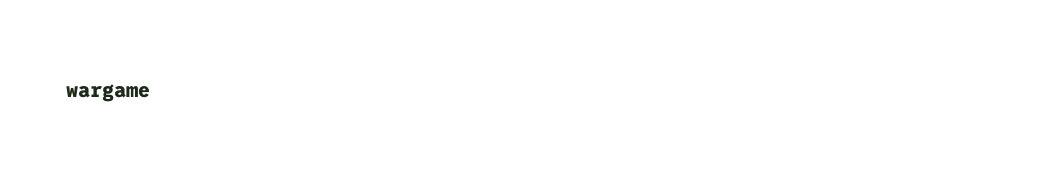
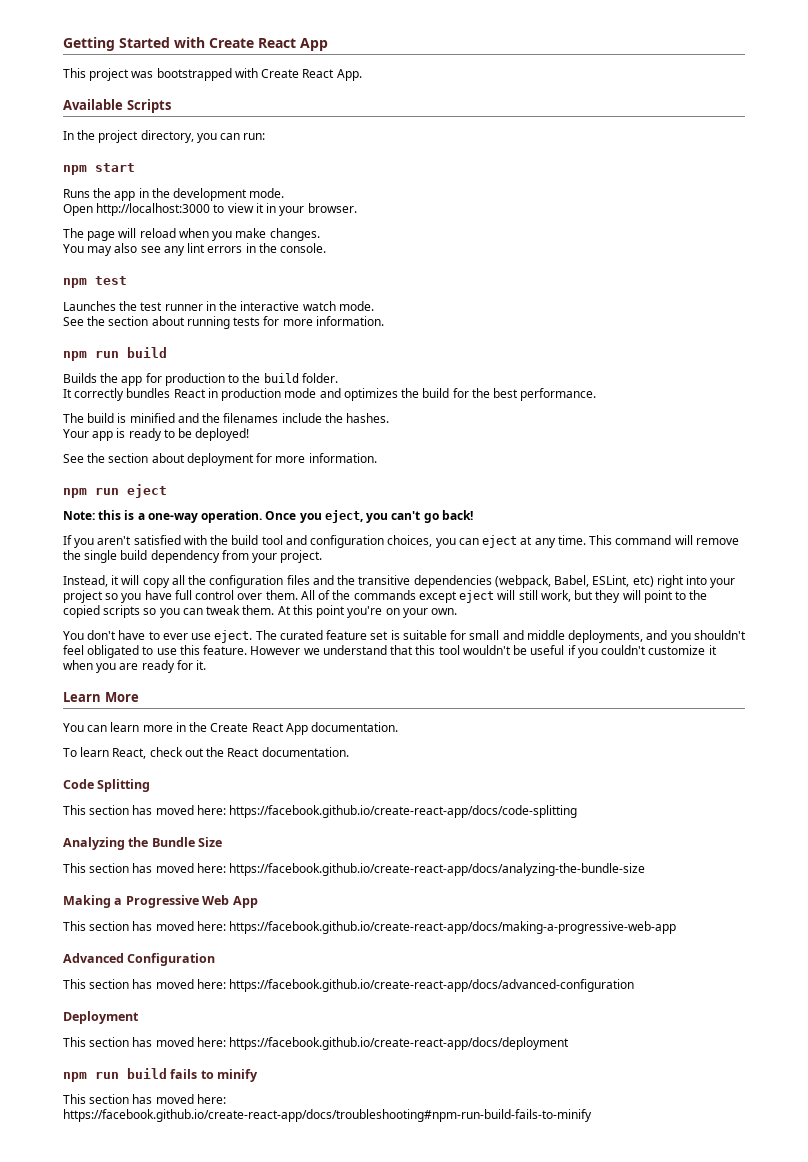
[66,84,150,102] wargame -> [63,37,328,51] [63,68,362,81] [63,99,171,113] [63,130,266,143] [63,163,135,175] [63,188,285,201] [63,203,357,216] [63,228,320,241] [63,243,327,256] [63,276,127,288] [63,301,374,311] [63,316,384,329] [63,347,167,361] [63,373,338,386] [63,388,597,401] [63,413,390,423] [63,428,250,441] [63,453,377,466] [63,484,167,498] [63,510,473,523] [63,535,739,548] [63,550,323,563] [63,575,736,588] [63,590,708,603] [63,605,458,618] [63,630,746,643] [63,645,717,658] [63,660,207,673] [63,692,139,702] [63,722,399,735] [63,747,349,759] [63,779,151,792] [63,805,578,818] [63,837,223,850] [63,863,646,876] [63,895,258,908] [63,921,677,934] [63,953,216,966] [63,979,635,992] [63,1011,139,1024] [63,1037,570,1050] [63,1068,259,1082] [63,1094,226,1104] [63,1109,592,1122] Getting Started with Create React App // This project was bootstrapped with Create React App. // Available Scripts // In the project directory, you can run: // npm start // Runs the app in the development mode. // Open http://localhost:3000 to view it in your browser. // The page will reload when you make changes. // You may also see any lint errors in the console. // npm test // Launches the test runner in the interactive watch mode. // See the section about running tests for more information. // npm run build // Builds the app for production to the build folder. // It correctly bundles React in production mode and optimizes the build for the best performance. // The build is minified and the filenames include the hashes. // Your app is ready to be deployed! // See the section about deployment for more information. // npm run eject // Note: this is a one-way operation. Once you eject, you can't go back! // If you aren't satisfied with the build tool and configuration choices, you can eject at any time. This command will remove the single build dependency from your project. // Instead, it will copy all the configuration files and the transitive dependencies (webpack, Babel, ESLint, etc) right into your project so you have full control over them. All of the commands except eject will still work, but they will point to the copied scripts so you can tweak them. At this point you're on your own. // You don't have to ever use eject. The curated feature set is suitable for small and middle deployments, and you shouldn't feel obligated to use this feature. However we understand that this tool wouldn't be useful if you couldn't customize it when you are ready for it. // Learn More // You can learn more in the Create React App documentation. // To learn React, check out the React documentation. // Code Splitting // This section has moved here: https://facebook.github.io/create-react-app/docs/code-splitting // Analyzing the Bundle Size // This section has moved here: https://facebook.github.io/create-react-app/docs/analyzing-the-bundle-size // Making a Progressive Web App // This section has moved here: https://facebook.github.io/create-react-app/docs/making-a-progressive-web-app // Advanced Configuration // This section has moved here: https://facebook.github.io/create-react-app/docs/advanced-configuration // Deployment // This section has moved here: https://facebook.github.io/create-react-app/docs/deployment // npm run build fails to minify // This section has moved here: https://facebook.github.io/create-react-app/docs/troubleshooting#npm-run-build-fails-to-minify

